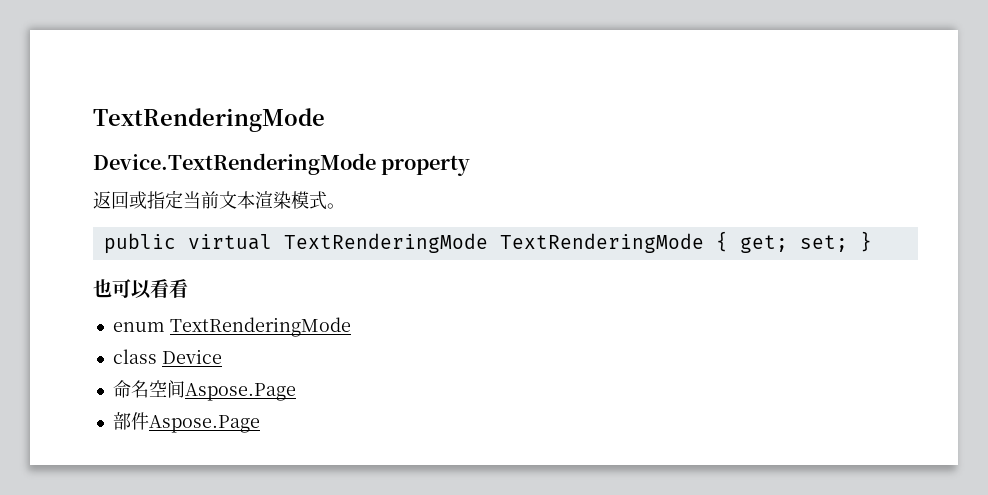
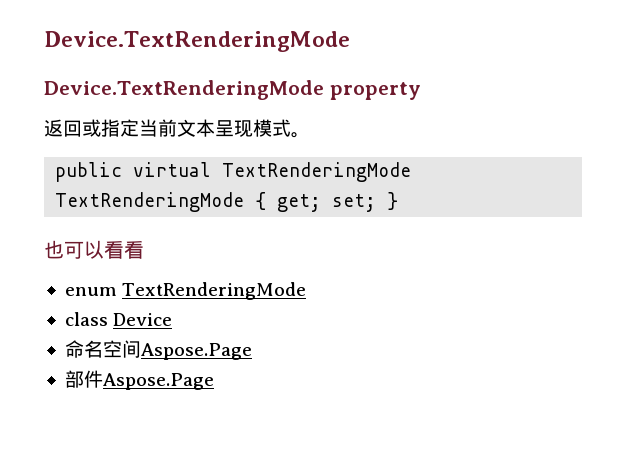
[93,108,325,132] TextRenderingMode -> [44,31,350,52] Device.TextRenderingMode
[255,191,291,209] 渲染 -> [215,120,253,137] 呈现

